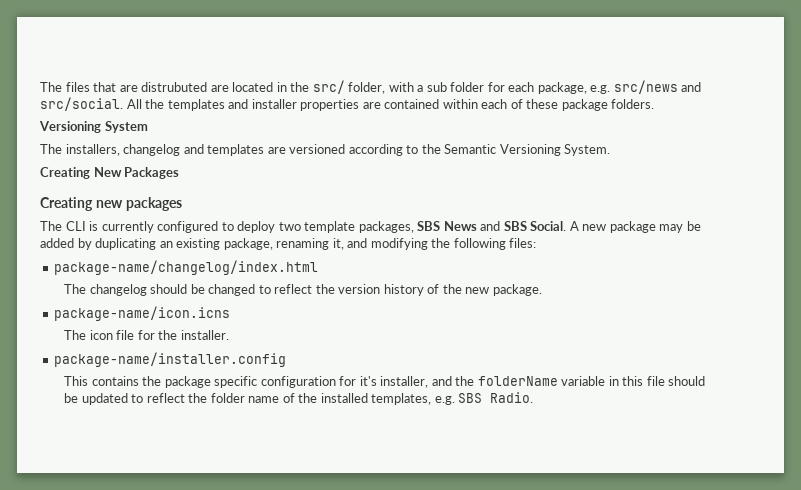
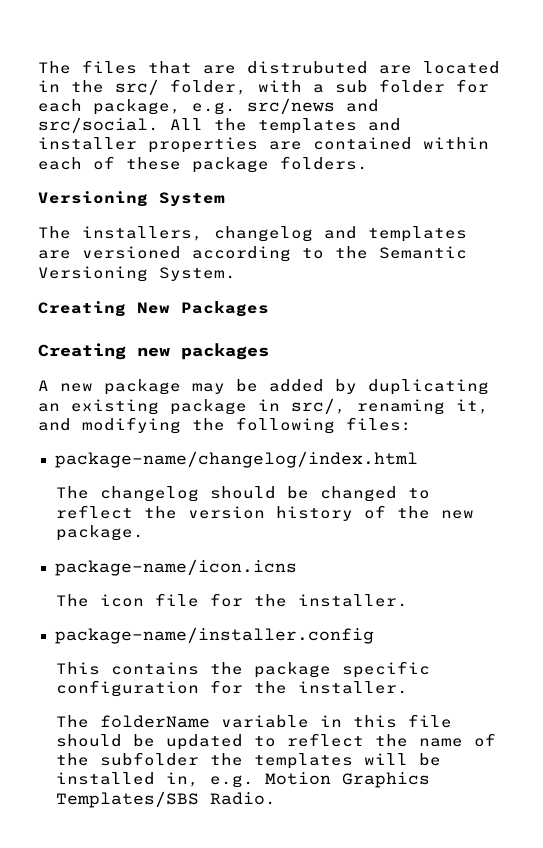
[40,221,567,233] The CLI is currently configured to deploy two template packages, SBS News and SBS Social. -> (269, 351) none
[223,238,273,250] package, -> [170,398,346,415] package in src/,
[359,376,475,388] it's installer, and the -> [253,681,408,694] [55,715,89,728] the installer. // The
[210,393,245,403] folder -> (408, 740) none
[320,393,483,405] installed templates, e.g. SBS -> [99,752,441,769] [55,772,430,788] [55,791,199,808] subfolder the templates will be installed in, e.g. Motion Graphics Templates/SBS

